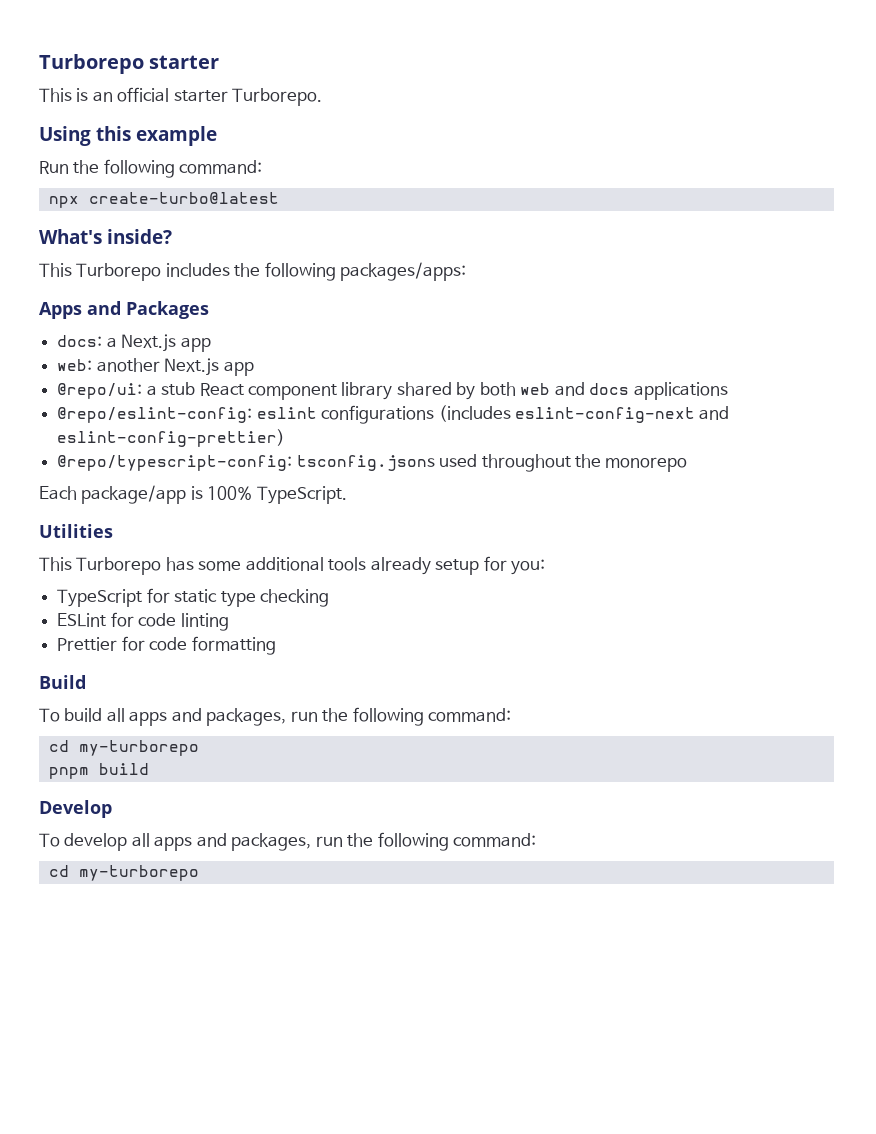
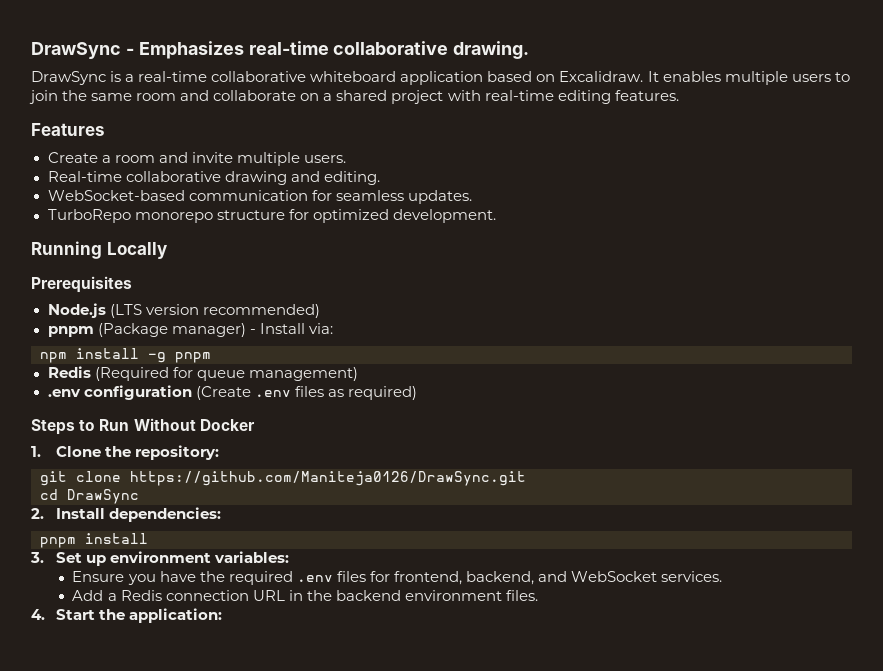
[39,54,220,74] [39,87,323,106] [39,126,217,146] [39,159,263,178] [48,192,279,208] [39,229,172,244] [39,262,467,281] [39,301,209,319] [57,334,211,352] [57,358,254,376] [57,382,728,400] [57,405,730,424] [57,429,286,447] [57,454,688,472] [39,485,347,504] [39,524,113,538] [39,556,546,575] [57,588,329,607] [57,612,229,631] [57,636,276,655] [39,675,86,689] [39,707,512,726] [48,740,199,756] [48,763,149,779] [39,800,112,818] [39,832,537,851] [48,865,199,881] Turborepo starter // This is an official starter Turborepo. // Using this example // Run the following command: // npx create-turbo@latest // What's inside? // This Turborepo includes the following packages/apps: // Apps and Packages // docs: a Next.js app // web: another Next.js app // @repo/ui: a stub React component library shared by both web and docs applications // @repo/eslint-config: eslint configurations (includes eslint-config-next and eslint-config-prettier) // @repo/typescript-config: tsconfig.jsons used throughout the monorepo // Each package/app is 100% TypeScript. // Utilities // This Turborepo has some additional tools already setup for you: // TypeScript for static type checking // ESLint for code linting // Prettier for code formatting // Build // To build all apps and packages, run the following command: // cd my-turborepo // pnpm build // Develop // To develop all apps and packages, run the following command: // cd my-turborepo -> [31,41,530,59] [31,71,850,85] [29,90,679,104] [31,123,105,136] [47,152,346,166] [47,171,380,185] [47,190,472,204] [47,209,496,223] [31,241,167,259] [31,276,132,293] [47,303,320,318] [47,323,333,337] [40,348,211,363] [47,366,358,381] [47,385,417,400] [31,418,255,435] [31,445,220,460] [40,471,526,486] [40,489,139,504] [31,507,221,522] [40,533,148,548] [30,551,290,566] [72,571,723,585] [72,590,538,601] [31,608,223,623] DrawSync - Emphasizes real-time collaborative drawing. // DrawSync is a real-time collaborative whiteboard application based on Excalidraw. It enables multiple users to join the same room and collaborate on a shared project with real-time editing features. // Features // Create a room and invite multiple users. // Real-time collaborative drawing and editing. // WebSocket-based communication for seamless updates. // TurboRepo monorepo structure for optimized development. // Running Locally // Prerequisites // Node.js (LTS version recommended) // pnpm (Package manager) - Install via: // npm install -g pnpm // Redis (Required for queue management) // .env configuration (Create .env files as required) // Steps to Run Without Docker // 1. Clone the repository: // git clone https://github.com/Maniteja0126/DrawSync.git // cd DrawSync // 2. Install dependencies: // pnpm install // 3. Set up environment variables: // Ensure you have the required .env files for frontend, backend, and WebSocket services. // Add a Redis connection URL in the backend environment files. // 4. Start the application:

